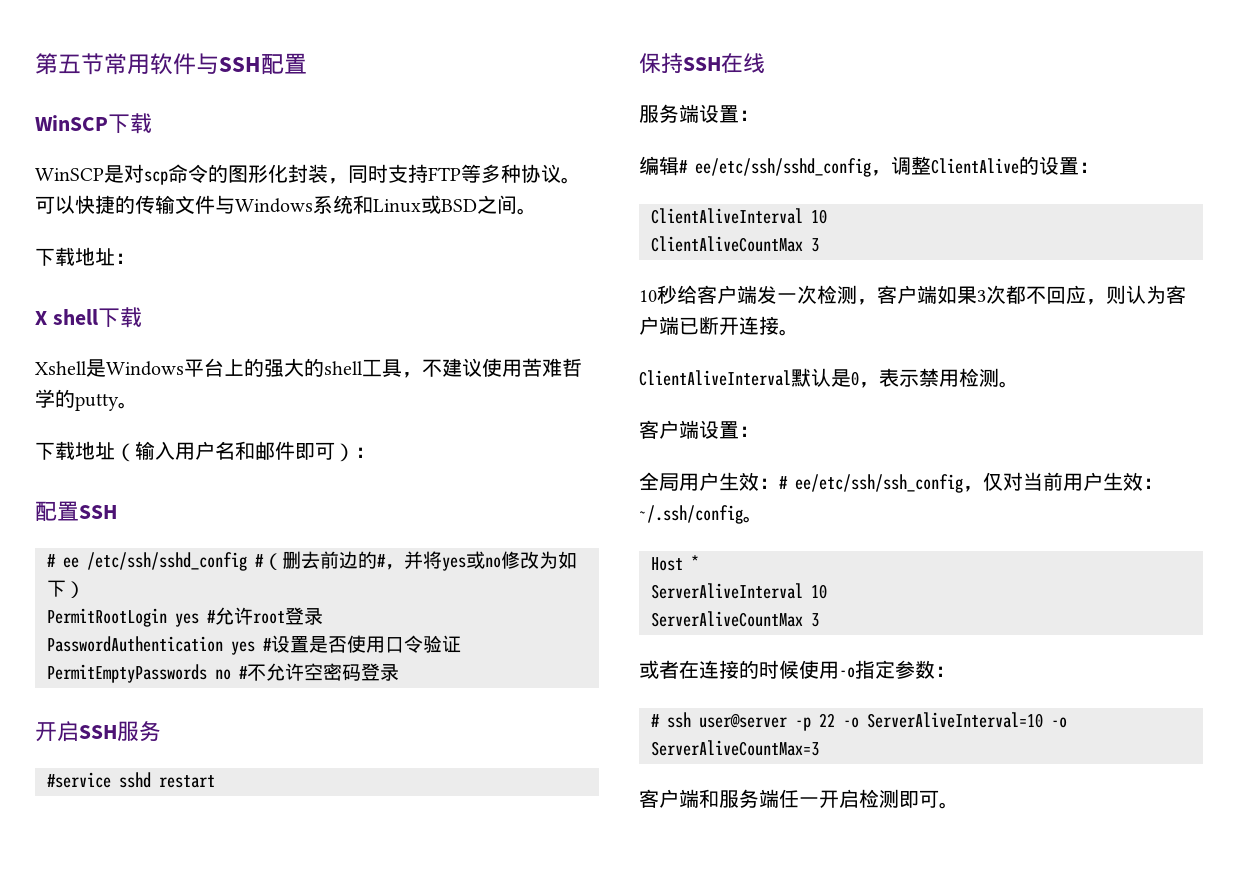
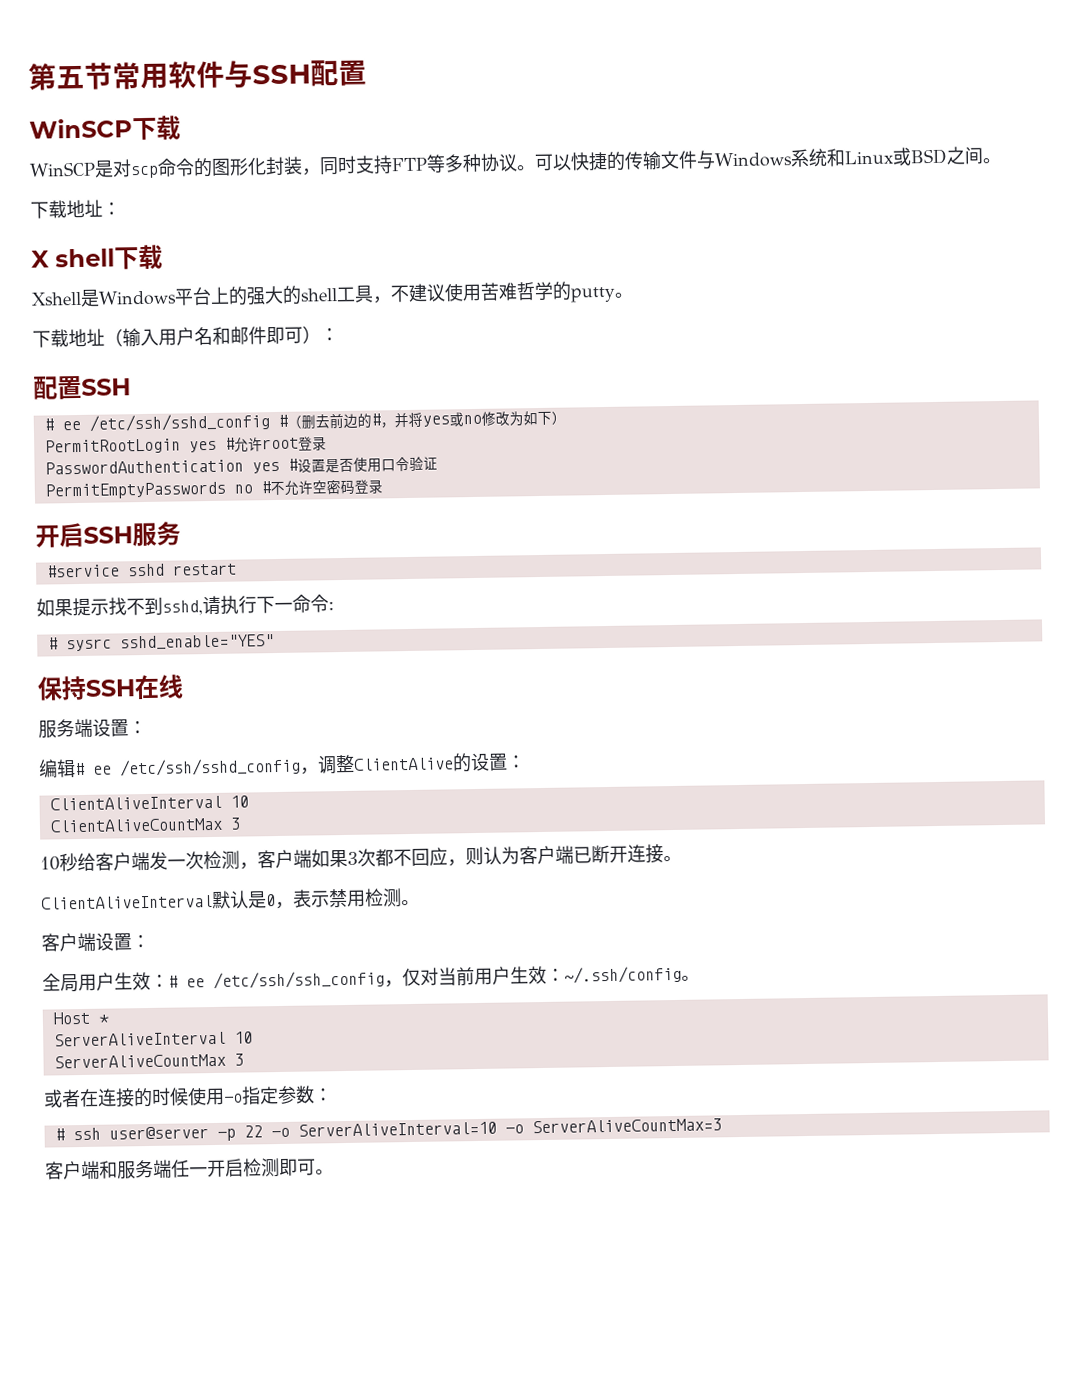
(215, 781) none -> [36,594,334,617] [47,634,274,652] // 如果提示找不到sshd,请执行下一命令: // # sysrc sshd_enable="YES"
[695,158,871,177] ee/etc/ssh/sshd_config -> [93,757,301,777] ee /etc/ssh/sshd_config
[795,474,963,493] ee/etc/ssh/ssh_config -> [186,970,385,989] ee /etc/ssh/ssh_config

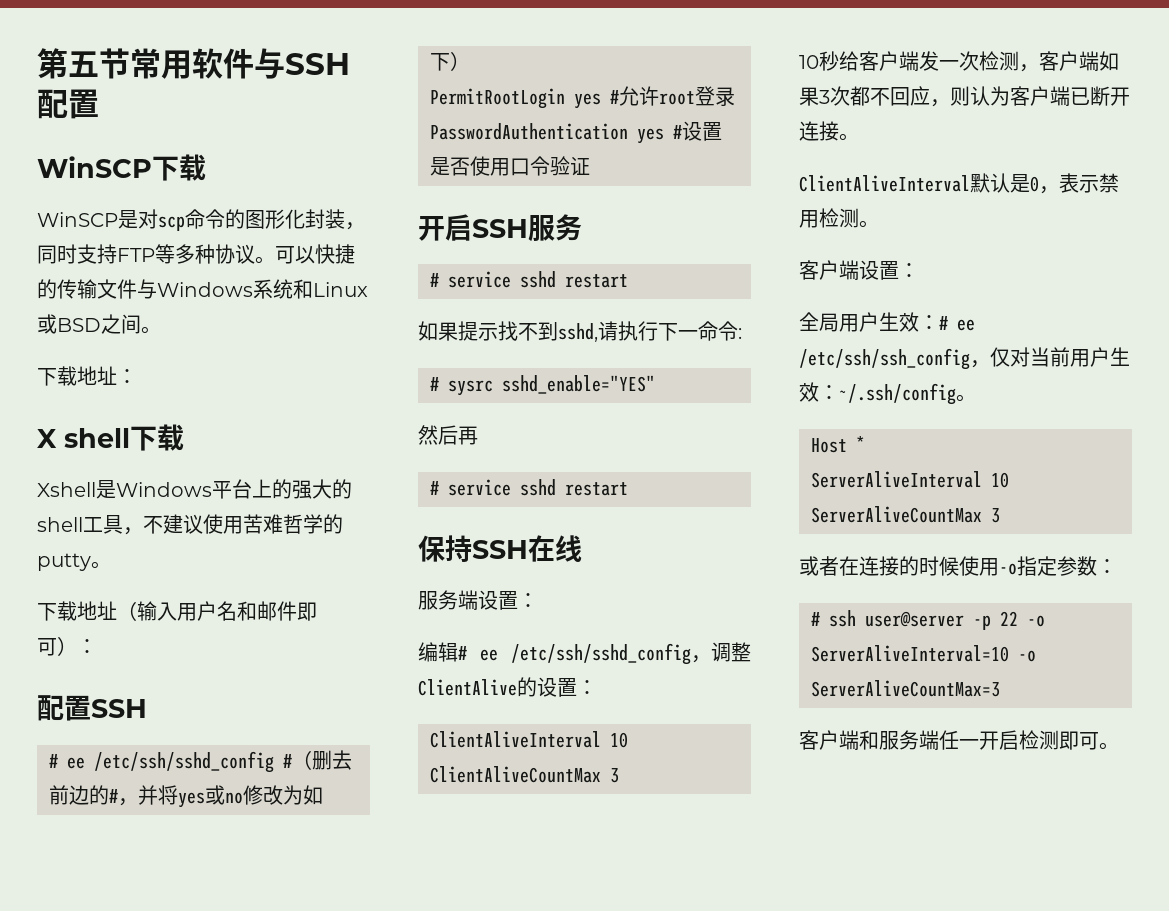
[44,479,383,500] // PermitEmptyPasswords no #不允许空密码登录 -> (590, 166) none
[46,564,120,578] #service -> [430,271,511,288] # service
(274, 642) none -> [418,425,478,445] [430,479,628,496] // 然后再 // # service sshd restart

